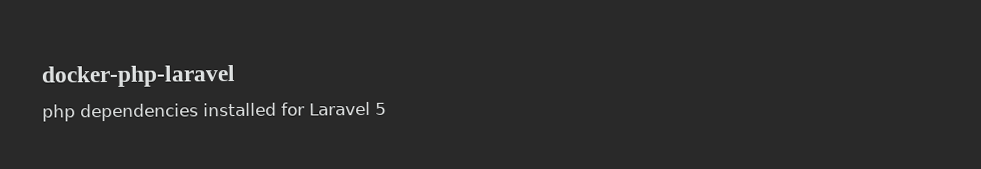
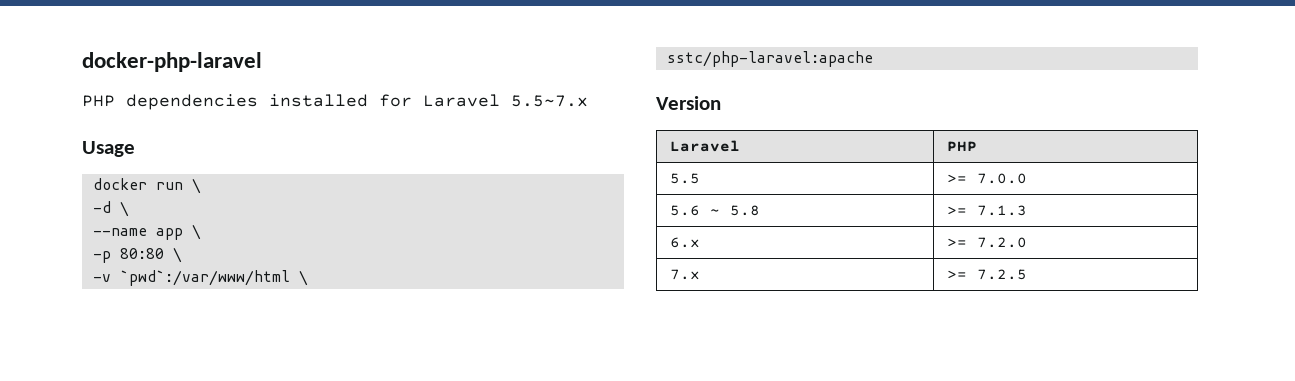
[42,104,76,122] php -> [82,95,115,107] PHP
[375,102,387,115] 5 -> [511,95,588,107] [82,141,135,157] [92,178,201,194] [92,201,129,217] [92,224,201,240] [92,247,182,263] [92,270,308,286] [666,51,873,67] [656,96,721,110] [670,140,741,152] [947,141,978,151] [670,173,701,184] [947,173,1028,184] [670,205,761,216] [947,205,1028,216] [670,237,701,248] [947,237,1028,248] [670,269,701,280] [947,269,1028,280] 5.5~7.x // Usage // docker run \ // -d \ // --name app \ // -p 80:80 \ // -v `pwd`:/var/www/html \ // sstc/php-laravel:apache // Version // Laravel | PHP // 5.5 | >= 7.0.0 // 5.6 ~ 5.8 | >= 7.1.3 // 6.x | >= 7.2.0 // 7.x | >= 7.2.5

